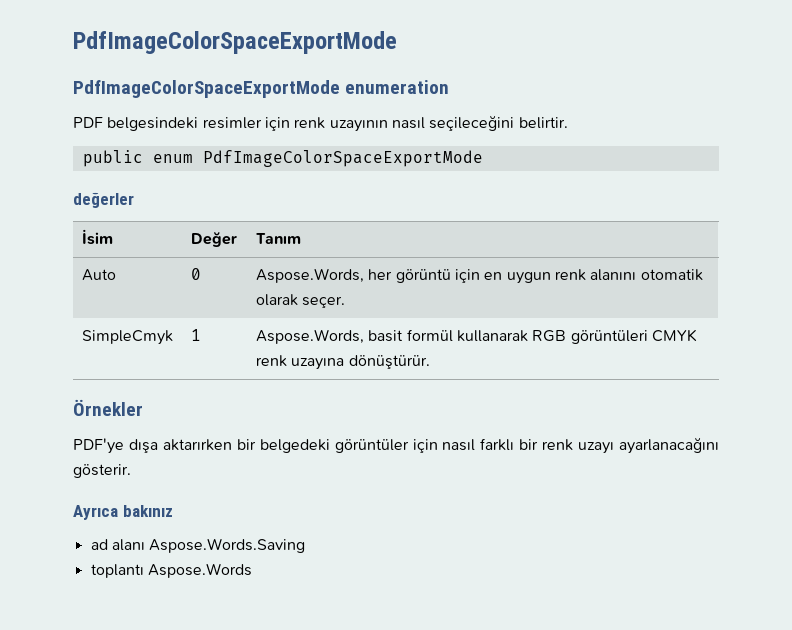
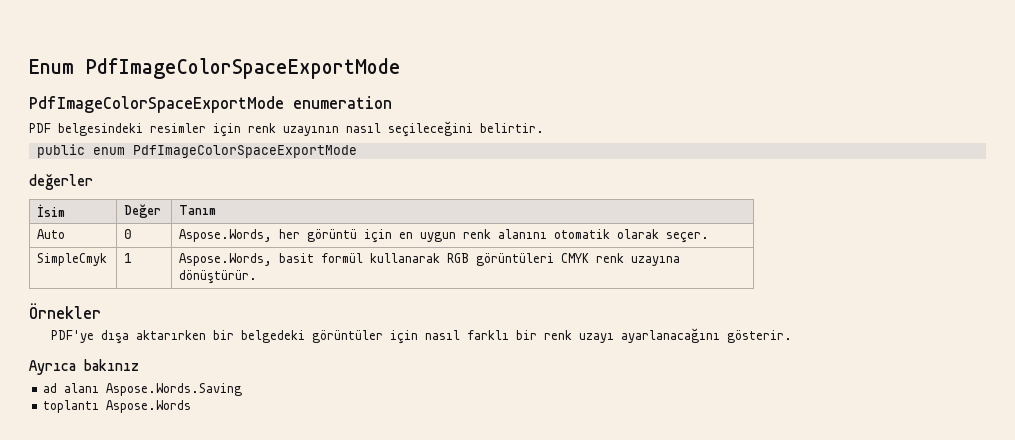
(73, 42) none -> [29,59,74,74] Enum

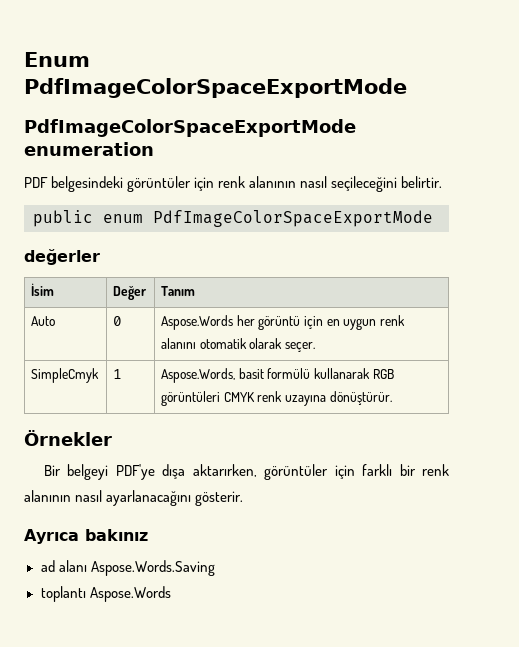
[150,123,206,133] resimler -> [127,176,192,192] görüntüler
[283,126,339,136] uzayının -> [249,176,297,188] alanının
[179,229,273,242] Aspose.Words, -> [161,315,234,330] Aspose.Words
[321,253,364,263] formül -> [267,368,311,379] formülü
[51,330,461,344] PDF'ye dışa aktarırken bir belgedeki görüntüler için nasıl -> [43,464,355,480] Bir belgeyi PDF'ye dışa aktarırken, görüntüler için
[579,333,615,343] uzayı -> [24,490,103,502] alanının nasıl

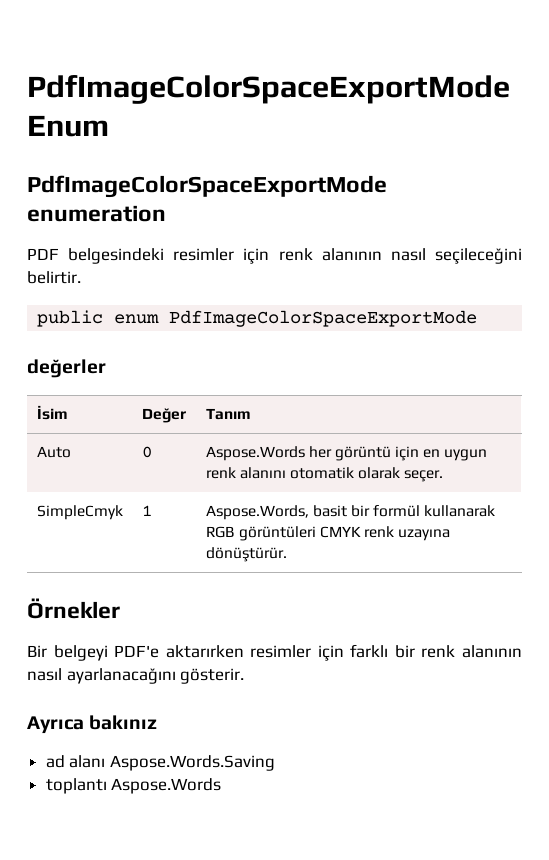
(24, 59) none -> [27,75,510,104] PdfImageColorSpaceExportMode
[24,78,407,98] PdfImageColorSpaceExportMode -> (109, 126) none
[127,176,192,192] görüntüler -> [173,248,235,261] resimler
[267,368,311,379] formülü -> [350,505,421,517] bir formül
[115,464,329,480] PDF'ye dışa aktarırken, görüntüler -> [114,645,312,658] PDF'e aktarırken resimler

